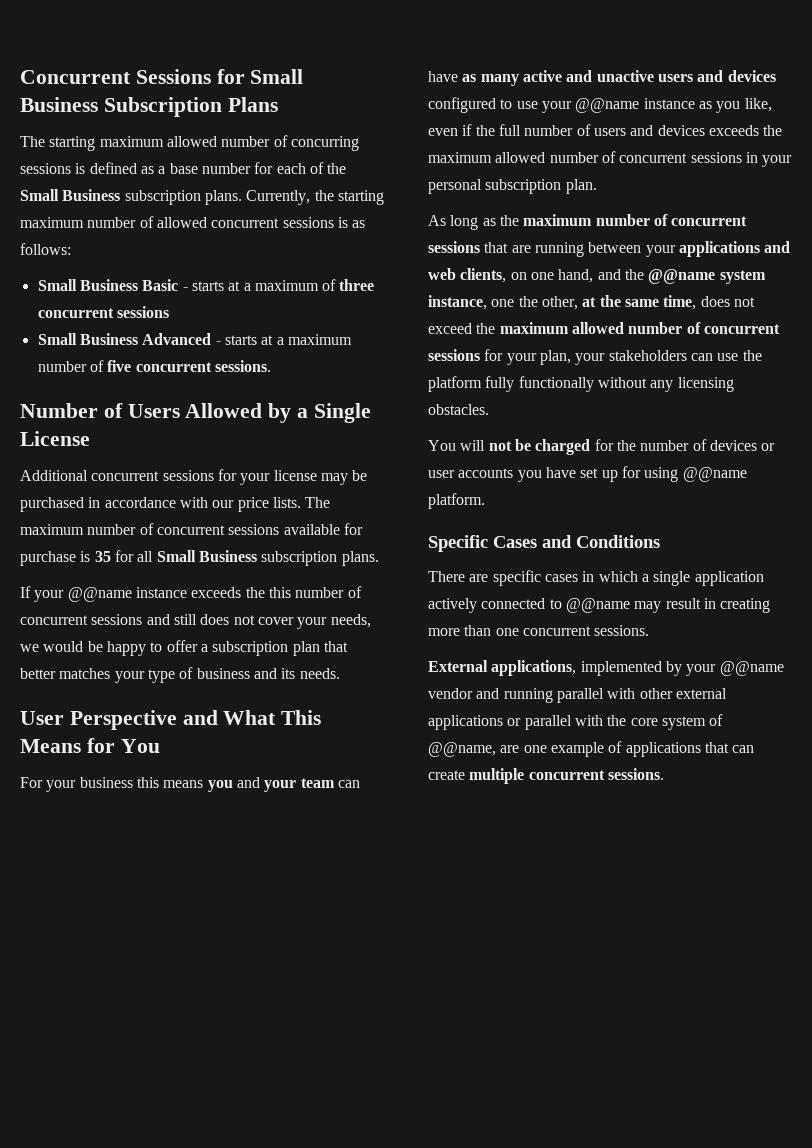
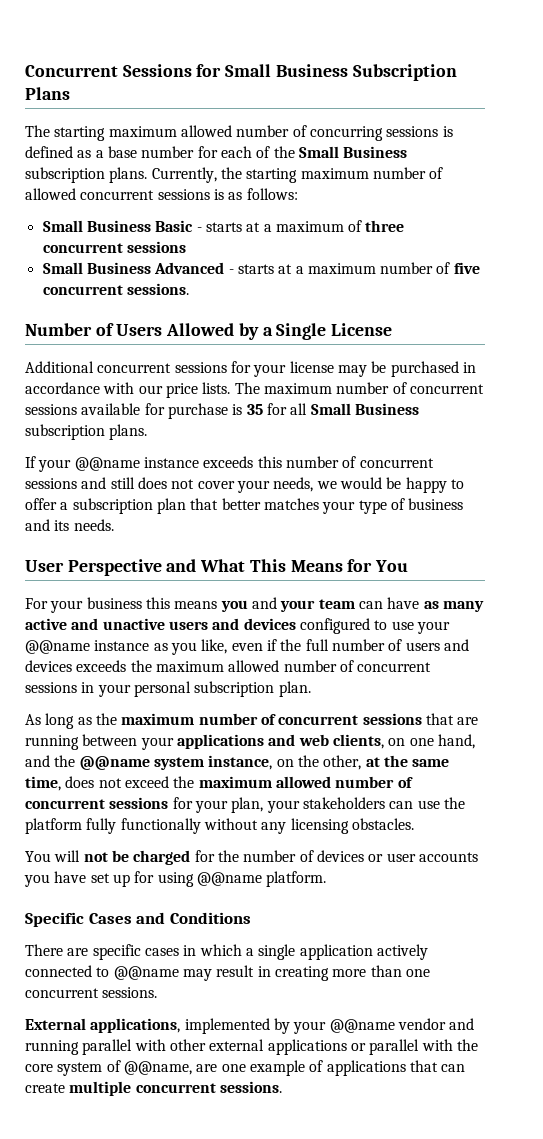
[245,587,265,598] the -> (254, 462) none
[491,299,515,307] one -> [276,759,294,767] on

